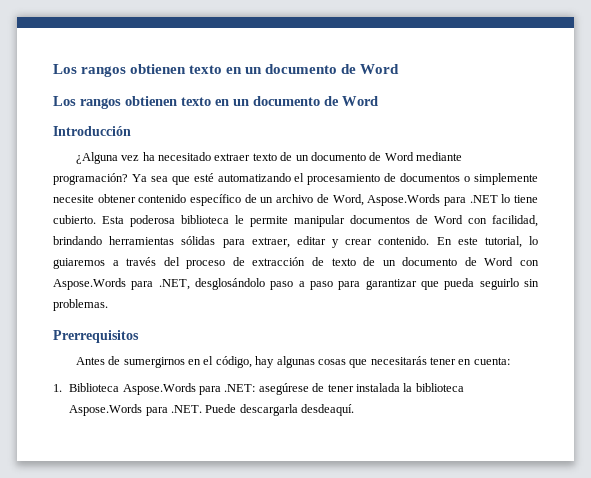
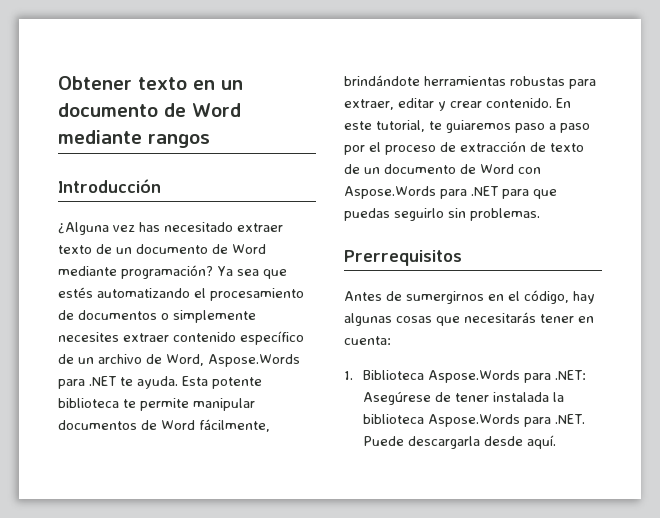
[53,64,400,77] [53,96,378,109] Los rangos obtienen texto en un documento de Word // Los rangos obtienen texto en un documento de Word -> [58,76,243,90] [58,103,241,117] [58,130,210,148] Obtener texto en un documento de Word mediante rangos
[142,152,155,161] ha -> [139,222,160,232] has
[193,173,214,182] esté -> [58,287,93,298] estés
[53,194,136,203] necesite obtener -> [58,332,169,342] necesites extraer
[501,194,538,203] [53,215,244,227] lo tiene cubierto. Esta poderosa biblioteca le -> [120,376,262,389] [58,398,136,408] te ayuda. Esta potente biblioteca te
[468,215,538,227] [53,236,216,245] con facilidad, brindando herramientas sólidas -> [199,419,270,432] [344,75,565,86] fácilmente, brindándote herramientas robustas
[529,236,538,245] [53,257,180,269] lo guiaremos a través del -> [429,120,590,133] [344,142,381,155] te guiaremos paso a paso por el
[158,278,475,290] .NET, desglosándolo paso a paso para garantizar que pueda -> [471,186,557,199] [344,208,390,221] .NET para que puedas
[258,383,309,395] asegúrese -> [362,391,431,405] Asegúrese
[301,404,355,416] desdeaquí. -> [483,435,556,449] desde aquí.

